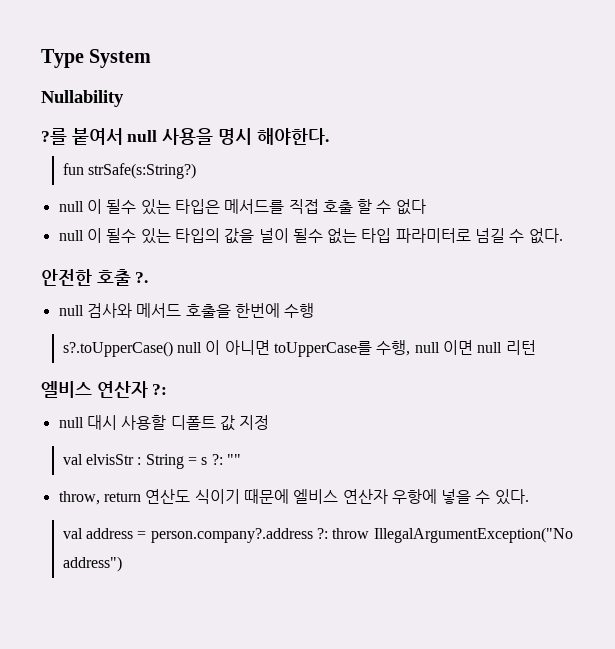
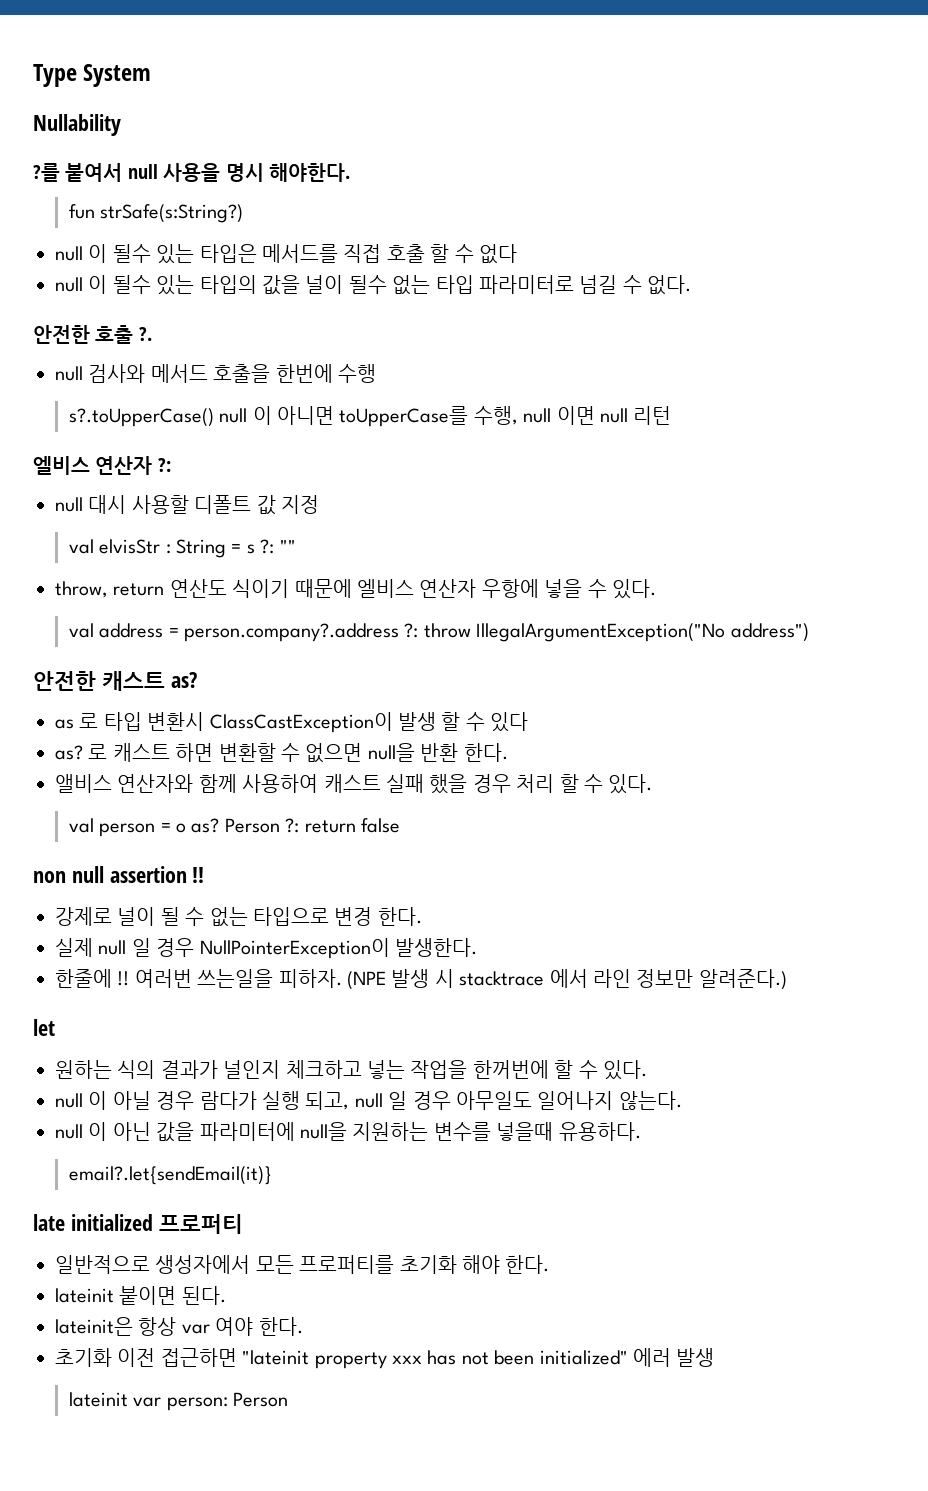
(122, 564) none -> [33,671,197,691] [55,712,529,733] [55,743,508,763] [55,774,653,794] [68,818,400,837] [33,866,205,883] [55,907,422,927] [55,938,477,959] [55,969,787,990] [33,1019,55,1036] [55,1060,647,1080] [55,1091,682,1110] [55,1122,641,1142] [68,1166,272,1185] [33,1214,243,1234] [55,1255,550,1274] [55,1286,226,1305] [55,1317,303,1336] [55,1348,715,1369] [68,1392,288,1411] // 안전한 캐스트 as? // as 로 타입 변환시 ClassCastException이 발생 할 수 있다 // as? 로 캐스트 하면 변환할 수 없으면 null을 반환 한다. // 앨비스 연산자와 함께 사용하여 캐스트 실패 했을 경우 처리 할 수 있다. // val person = o as? Person ?: return false // non null assertion !! // 강제로 널이 될 수 없는 타입으로 변경 한다. // 실제 null 일 경우 NullPointerException이 발생한다. // 한줄에 !! 여러번 쓰는일을 피하자. (NPE 발생 시 stacktrace 에서 라인 정보만 알려준다.) // let // 원하는 식의 결과가 널인지 체크하고 넣는 작업을 한꺼번에 할 수 있다. // null 이 아닐 경우 람다가 실행 되고, null 일 경우 아무일도 일어나지 않는다. // null 이 아닌 값을 파라미터에 null을 지원하는 변수를 넣을때 유용하다. // email?.let{sendEmail(it)} // late initialized 프로퍼티 // 일반적으로 생성자에서 모든 프로퍼티를 초기화 해야 한다. // lateinit 붙이면 된다. // lateinit은 항상 var 여야 한다. // 초기화 이전 접근하면 "lateinit property xxx has not been initialized" 에러 발생 // lateinit var person: Person

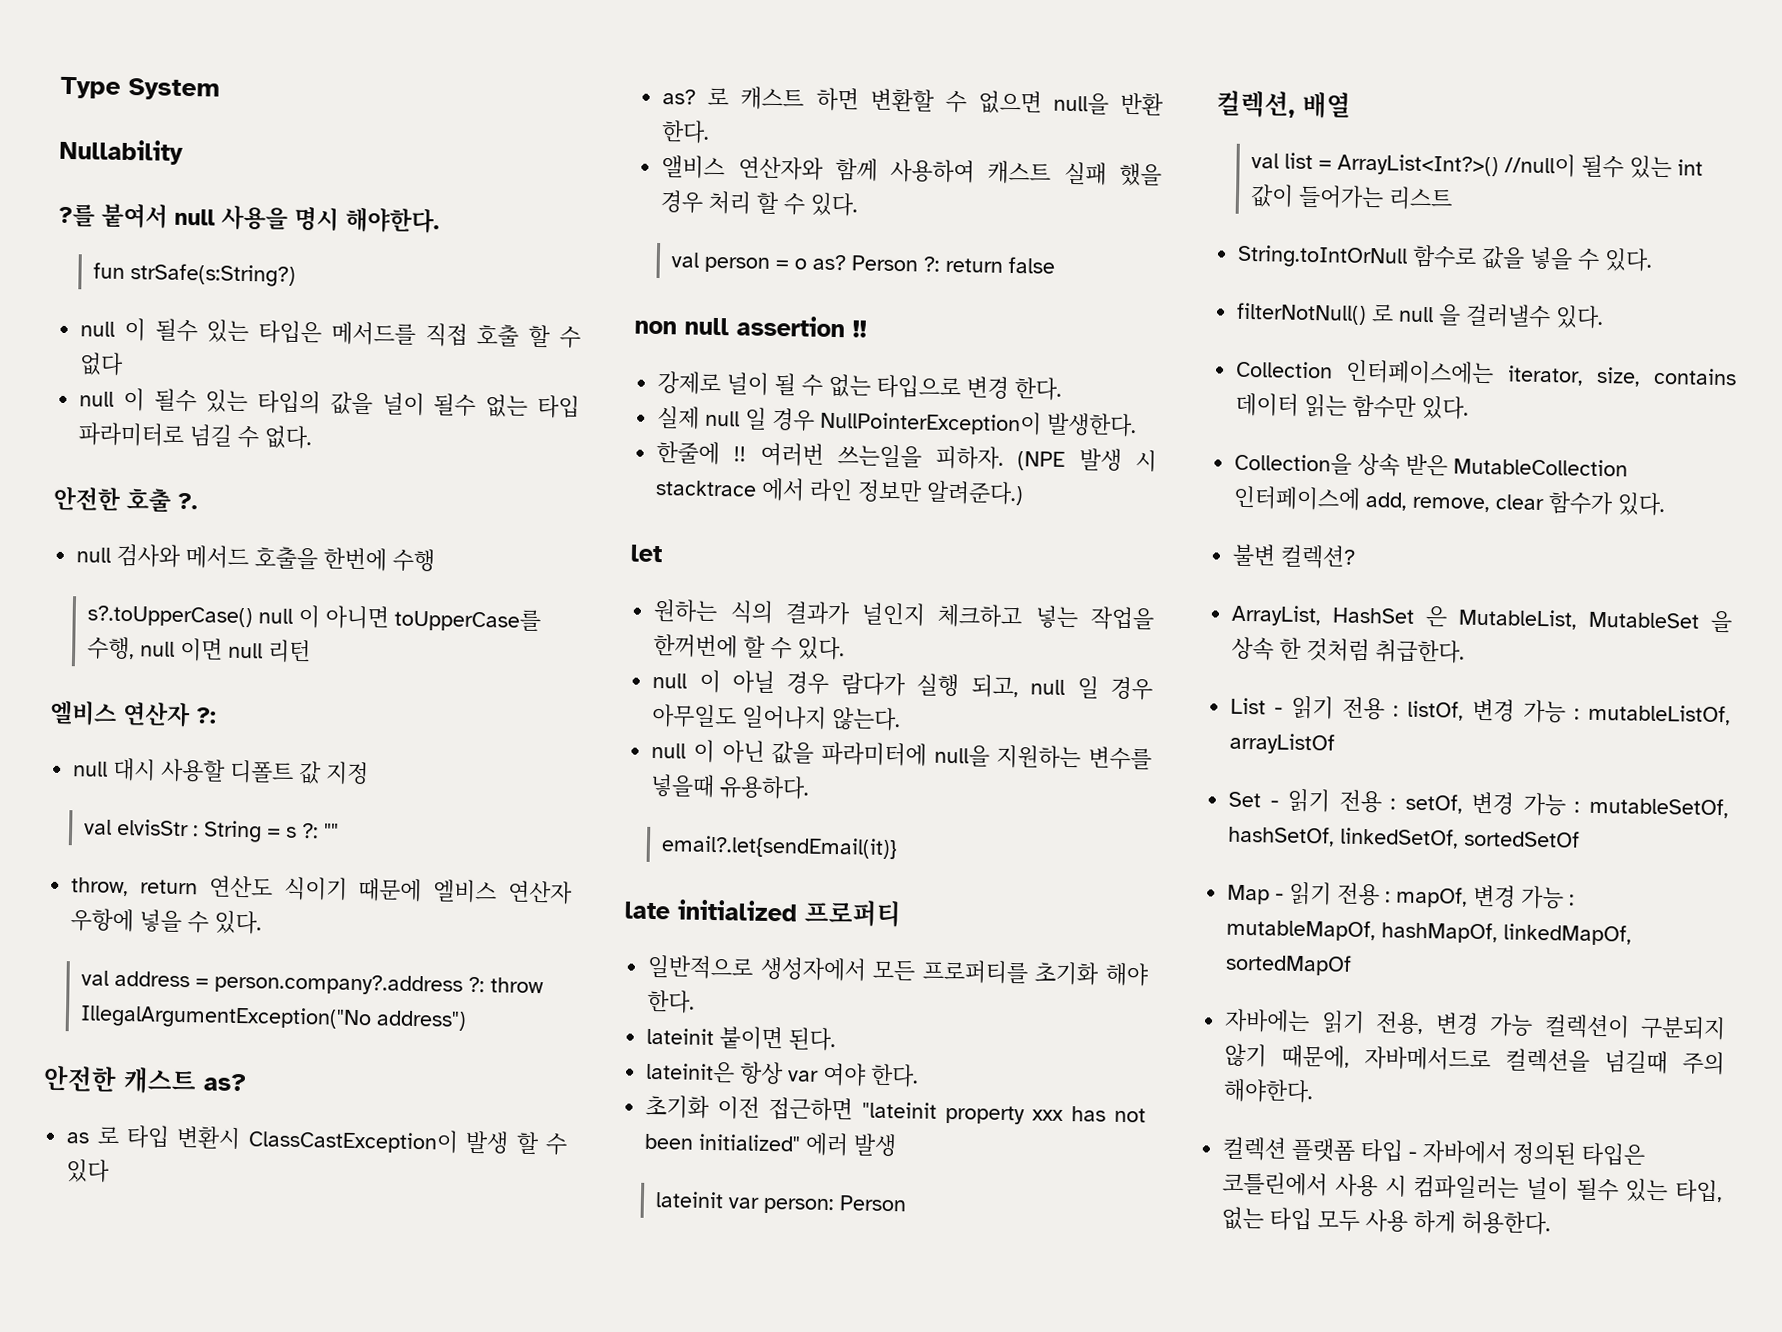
(288, 1399) none -> [1216,90,1351,119] [1251,152,1704,180] [1250,184,1454,211] [1237,244,1654,272] [1236,302,1605,330] [1235,359,1737,387] [1235,392,1470,420] [1234,451,1629,477] [1233,485,1667,517] [1232,543,1357,569] [1231,604,1733,633] [1231,636,1466,664] [1230,695,1731,726] [1229,732,1336,755] [1228,788,1729,819] [1228,825,1581,849] [1227,881,1576,910] [1226,918,1633,946] [1225,953,1353,976] [1224,1008,1726,1041] [1224,1043,1725,1076] [1223,1078,1315,1104] [1222,1136,1647,1167] [1222,1171,1723,1204] [1221,1206,1552,1236] // 컬렉션, 배열 // val list = ArrayList<Int?>() //null이 될수 있는 int 값이 들어가는 리스트 // String.toIntOrNull 함수로 값을 넣을 수 있다. // filterNotNull() 로 null 을 걸러낼수 있다. // Collection 인터페이스에는 iterator, size, contains 데이터 읽는 함수만 있다. // Collection을 상속 받은 MutableCollection 인터페이스에 add, remove, clear 함수가 있다. // 불변 컬렉션? // ArrayList, HashSet 은 MutableList, MutableSet 을 상속 한 것처럼 취급한다. // List - 읽기 전용 : listOf, 변경 가능 : mutableListOf, arrayListOf // Set - 읽기 전용 : setOf, 변경 가능 : mutableSetOf, hashSetOf, linkedSetOf, sortedSetOf // Map - 읽기 전용 : mapOf, 변경 가능 : mutableMapOf, hashMapOf, linkedMapOf, sortedMapOf // 자바에는 읽기 전용, 변경 가능 컬렉션이 구분되지 않기 때문에, 자바메서드로 컬렉션을 넘길때 주의 해야한다. // 컬렉션 플랫폼 타입 - 자바에서 정의된 타입은 코틀린에서 사용 시 컴파일러는 널이 될수 있는 타입, 없는 타입 모두 사용 하게 허용한다.

